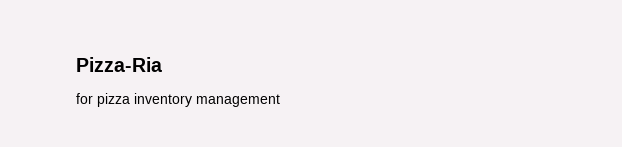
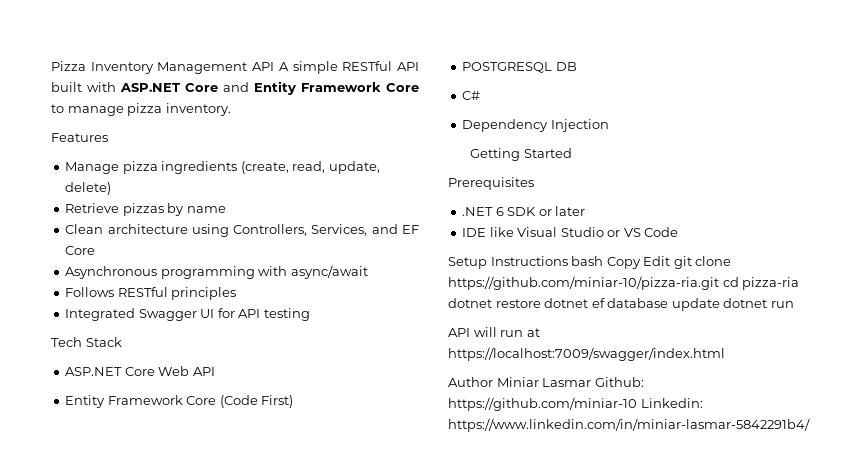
[76,57,162,72] [76,93,280,107] Pizza-Ria // for pizza inventory management -> [51,61,420,74] [51,81,419,95] [51,103,231,116] [51,133,108,142] [65,161,380,174] [65,182,112,195] [65,203,226,216] [65,224,419,237] [65,246,96,255] [65,265,368,279] [65,287,237,300] [65,308,310,321] [51,337,122,347] [65,366,215,376] [65,395,294,408] [462,62,577,73] [462,91,481,100] [462,119,609,132] [470,148,572,161] [448,177,534,190] [462,206,586,216] [462,227,679,237] [448,256,732,269] [448,276,800,290] [448,298,794,311] [448,327,540,337] [448,347,725,361] [448,377,644,387] [448,397,703,411] [448,418,810,432] Pizza Inventory Management API A simple RESTful API built with ASP.NET Core and Entity Framework Core to manage pizza inventory. // Features // Manage pizza ingredients (create, read, update, delete) // Retrieve pizzas by name // Clean architecture using Controllers, Services, and EF Core // Asynchronous programming with async/await // Follows RESTful principles // Integrated Swagger UI for API testing // Tech Stack // ASP.NET Core Web API // Entity Framework Core (Code First) // POSTGRESQL DB // C# // Dependency Injection // Getting Started // Prerequisites // .NET 6 SDK or later // IDE like Visual Studio or VS Code // Setup Instructions bash Copy Edit git clone https://github.com/miniar-10/pizza-ria.git cd pizza-ria dotnet restore dotnet ef database update dotnet run // API will run at https://localhost:7009/swagger/index.html // Author Miniar Lasmar Github: https://github.com/miniar-10 Linkedin: https://www.linkedin.com/in/miniar-lasmar-5842291b4/

